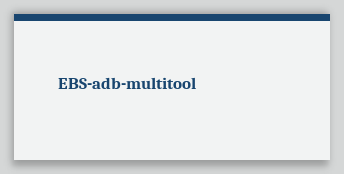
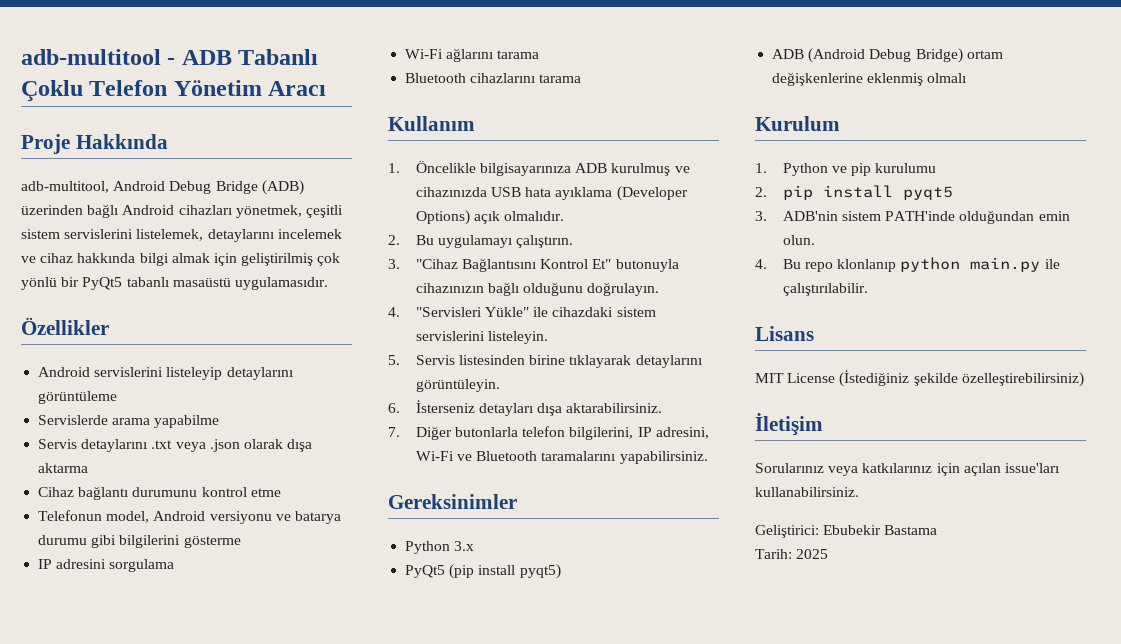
[58,77,196,89] EBS-adb-multitool -> [21,49,319,65] [21,80,327,102] [21,134,168,154] [21,180,304,195] [21,204,343,218] [21,229,342,242] [21,253,341,266] [21,277,328,290] [21,317,109,335] [38,367,294,380] [38,391,118,404] [38,415,220,428] [38,439,313,452] [38,463,89,473] [38,486,281,500] [38,510,341,524] [38,535,241,548] [38,559,175,572] [405,48,540,62] [405,73,582,83] [388,116,475,131] [388,161,690,176] [415,186,688,201] [415,210,565,225] [388,235,574,248] [388,258,679,272] [415,282,660,296] [388,307,656,317] [415,331,549,344] [388,355,703,368] [415,379,500,392] [388,400,663,416] [388,426,709,440] [415,451,708,464] [388,494,517,509] [405,541,475,554] [405,564,561,579] [772,48,1003,63] [772,72,968,86] [755,116,840,131] [755,163,937,176] [755,185,953,200] [755,210,1070,224] [782,235,815,245] [755,257,1060,272] [782,283,868,296] [755,326,814,341] [755,370,1084,387] [755,413,823,436] [755,463,1060,476] [755,487,859,497] [755,525,938,538] [755,549,829,559] adb-multitool - ADB Tabanlı Çoklu Telefon Yönetim Aracı // Proje Hakkında // adb-multitool, Android Debug Bridge (ADB) üzerinden bağlı Android cihazları yönetmek, çeşitli sistem servislerini listelemek, detaylarını incelemek ve cihaz hakkında bilgi almak için geliştirilmiş çok yönlü bir PyQt5 tabanlı masaüstü uygulamasıdır. // Özellikler // Android servislerini listeleyip detaylarını görüntüleme // Servislerde arama yapabilme // Servis detaylarını .txt veya .json olarak dışa aktarma // Cihaz bağlantı durumunu kontrol etme // Telefonun model, Android versiyonu ve batarya durumu gibi bilgilerini gösterme // IP adresini sorgulama // Wi-Fi ağlarını tarama // Bluetooth cihazlarını tarama // Kullanım // 1. Öncelikle bilgisayarınıza ADB kurulmuş ve cihazınızda USB hata ayıklama (Developer Options) açık olmalıdır. // 2. Bu uygulamayı çalıştırın. // 3. "Cihaz Bağlantısını Kontrol Et" butonuyla cihazınızın bağlı olduğunu doğrulayın. // 4. "Servisleri Yükle" ile cihazdaki sistem servislerini listeleyin. // 5. Servis listesinden birine tıklayarak detaylarını görüntüleyin. // 6. İsterseniz detayları dışa aktarabilirsiniz. // 7. Diğer butonlarla telefon bilgilerini, IP adresini, Wi-Fi ve Bluetooth taramalarını yapabilirsiniz. // Gereksinimler // Python 3.x // PyQt5 (pip install pyqt5) // ADB (Android Debug Bridge) ortam değişkenlerine eklenmiş olmalı // Kurulum // 1. Python ve pip kurulumu // 2. pip install pyqt5 // 3. ADB'nin sistem PATH'inde olduğundan emin olun. // 4. Bu repo klonlanıp python main.py ile çalıştırılabilir. // Lisans // MIT License (İstediğiniz şekilde özelleştirebilirsiniz) // İletişim // Sorularınız veya katkılarınız için açılan issue'ları kullanabilirsiniz. // Geliştirici: Ebubekir Bastama // Tarih: 2025

